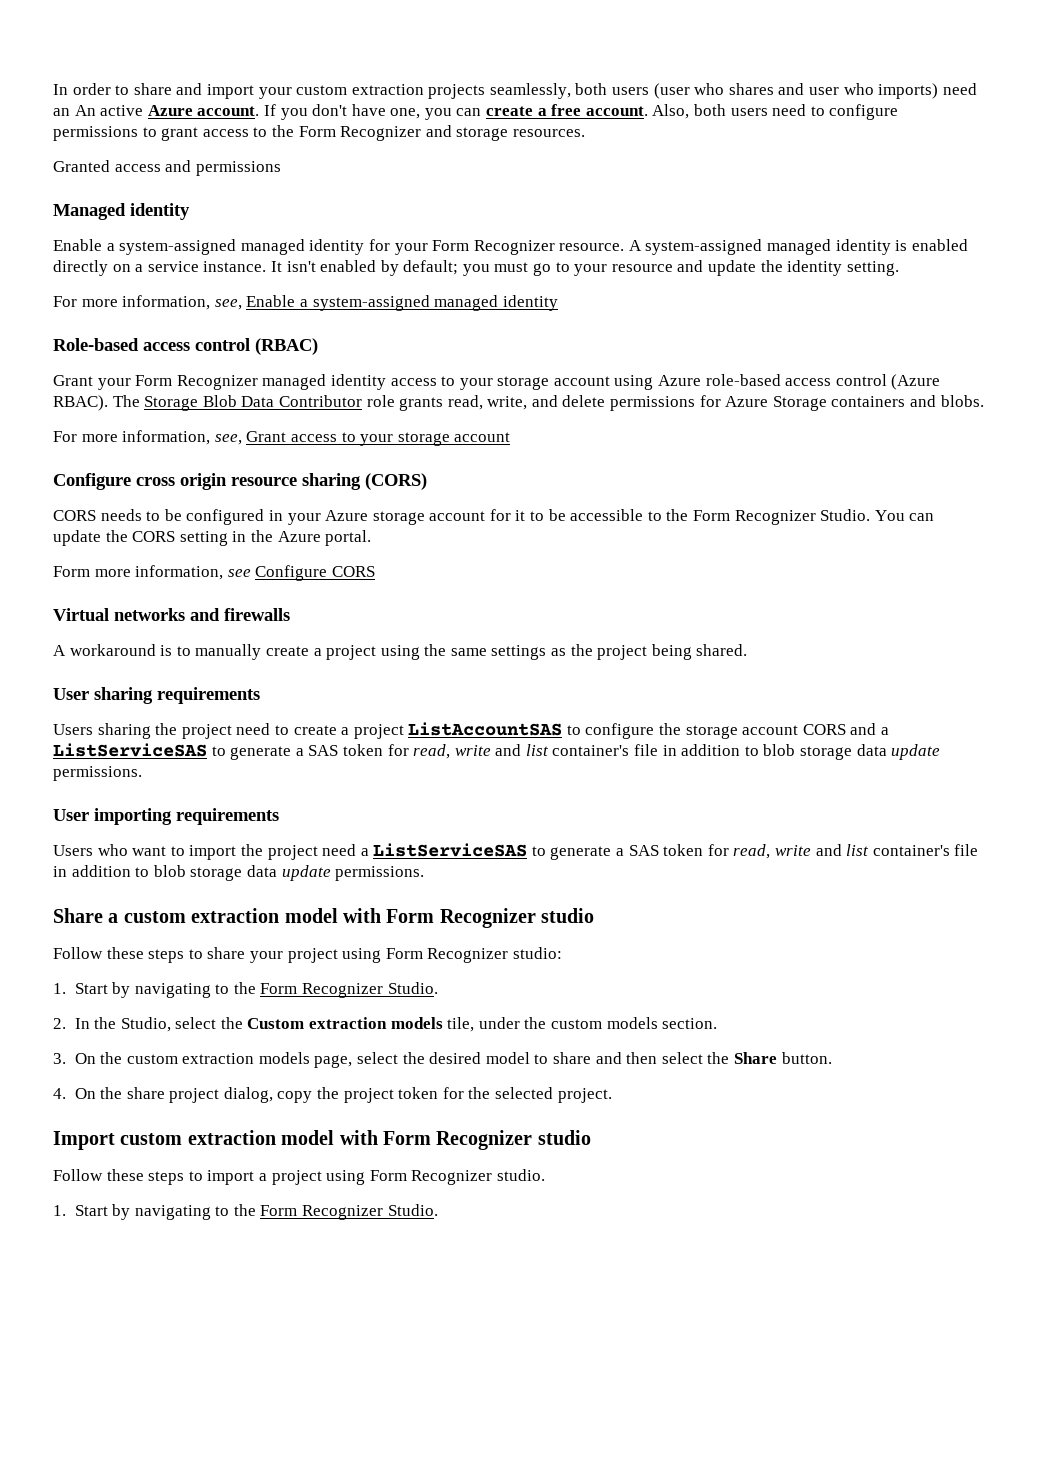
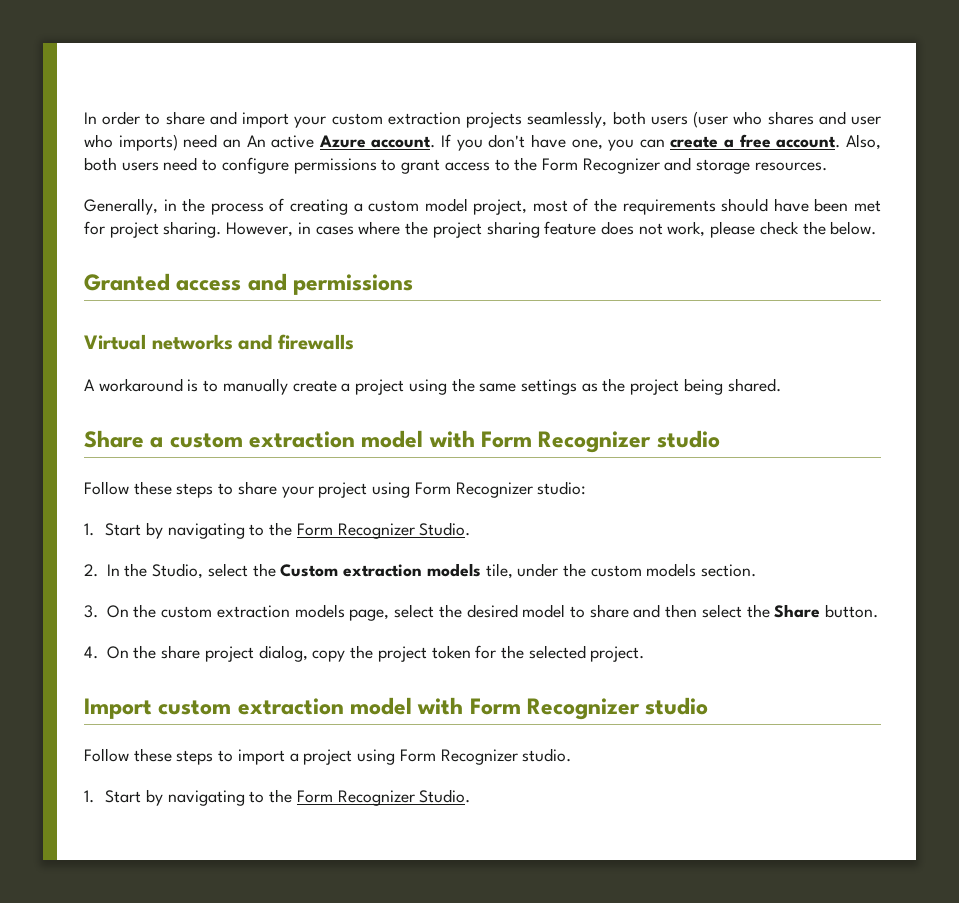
[53,160,281,176] [53,203,190,220] [53,239,968,255] [53,260,899,276] [53,295,558,311] [53,338,318,355] [53,374,941,390] [53,395,984,411] [53,430,511,446] [53,473,427,490] [53,509,935,525] [53,530,372,546] [53,565,375,581] Granted access and permissions // Managed identity // Enable a system-assigned managed identity for your Form Recognizer resource. A system-assigned managed identity is enabled directly on a service instance. It isn't enabled by default; you must go to your resource and update the identity setting. // For more information, see, Enable a system-assigned managed identity // Role-based access control (RBAC) // Grant your Form Recognizer managed identity access to your storage account using Azure role-based access control (Azure RBAC). The Storage Blob Data Contributor role grants read, write, and delete permissions for Azure Storage containers and blobs. // For more information, see, Grant access to your storage account // Configure cross origin resource sharing (CORS) // CORS needs to be configured in your Azure storage account for it to be accessible to the Form Recognizer Studio. You can update the CORS setting in the Azure portal. // Form more information, see Configure CORS -> [84,198,882,215] [84,221,877,238] [84,273,414,295] Generally, in the process of creating a custom model project, most of the requirements should have been met for project sharing. However, in cases where the project sharing feature does not work, please check the below. // Granted access and permissions
[53,687,260,704] [53,722,890,739] [53,743,941,760] [53,766,142,781] [53,808,279,825] [53,843,979,860] [53,865,425,881] // User sharing requirements // Users sharing the project need to create a project ListAccountSAS to configure the storage account CORS and a ListServiceSAS to generate a SAS token for read, write and list container's file in addition to blob storage data update permissions. // User importing requirements // Users who want to import the project need a ListServiceSAS to generate a SAS token for read, write and list container's file in addition to blob storage data update permissions. -> (781, 385) none

